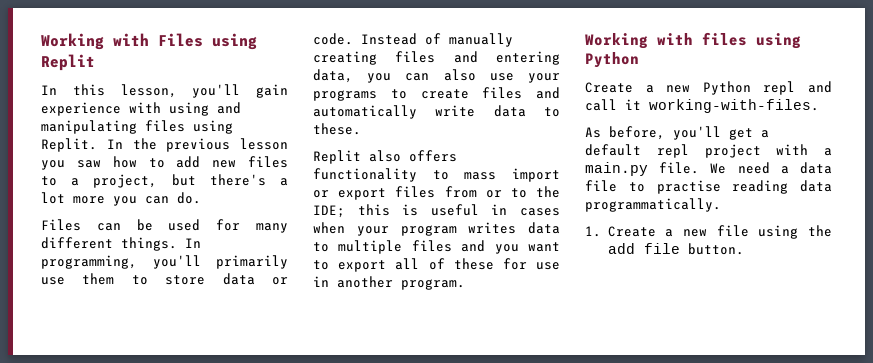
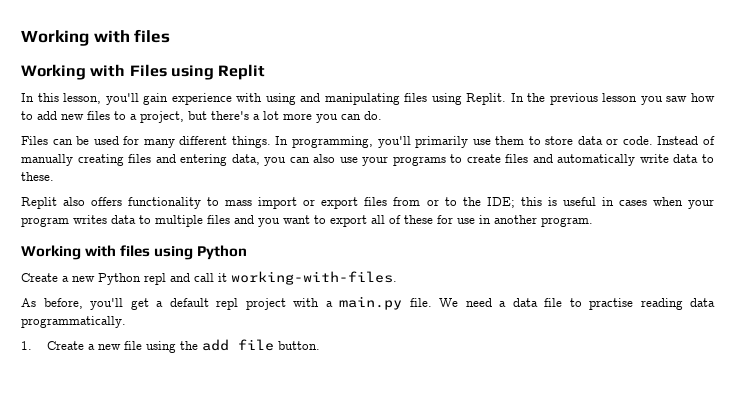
[41,33,149,50] Working with -> [21,29,171,46] [21,64,126,80] Working with files // Working with

